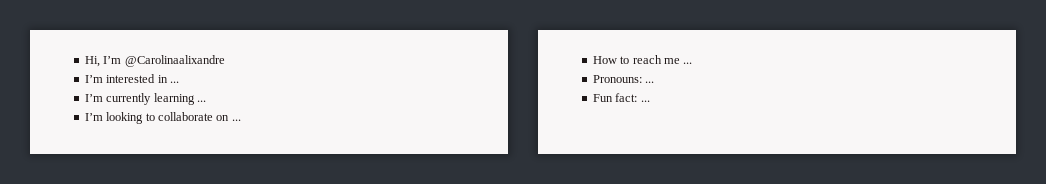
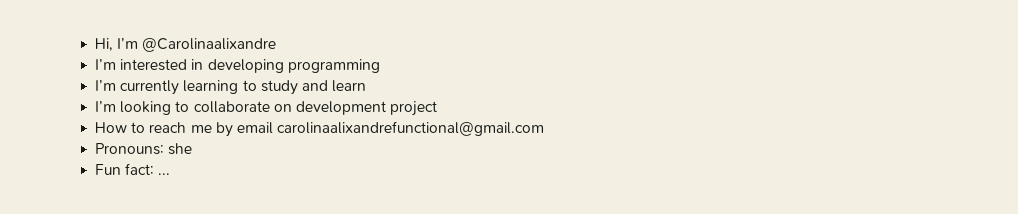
[169,81,179,83] ... -> [207,59,380,73] developing programming
[196,100,206,102] ... -> [242,80,367,95] to study and learn
[231,119,241,121] ... -> [295,101,438,116] development project
[683,62,693,64] ... -> [215,121,545,137] by email carolinaalixandrefunctional@gmail.com
[645,81,655,83] ... -> [168,143,193,155] she

